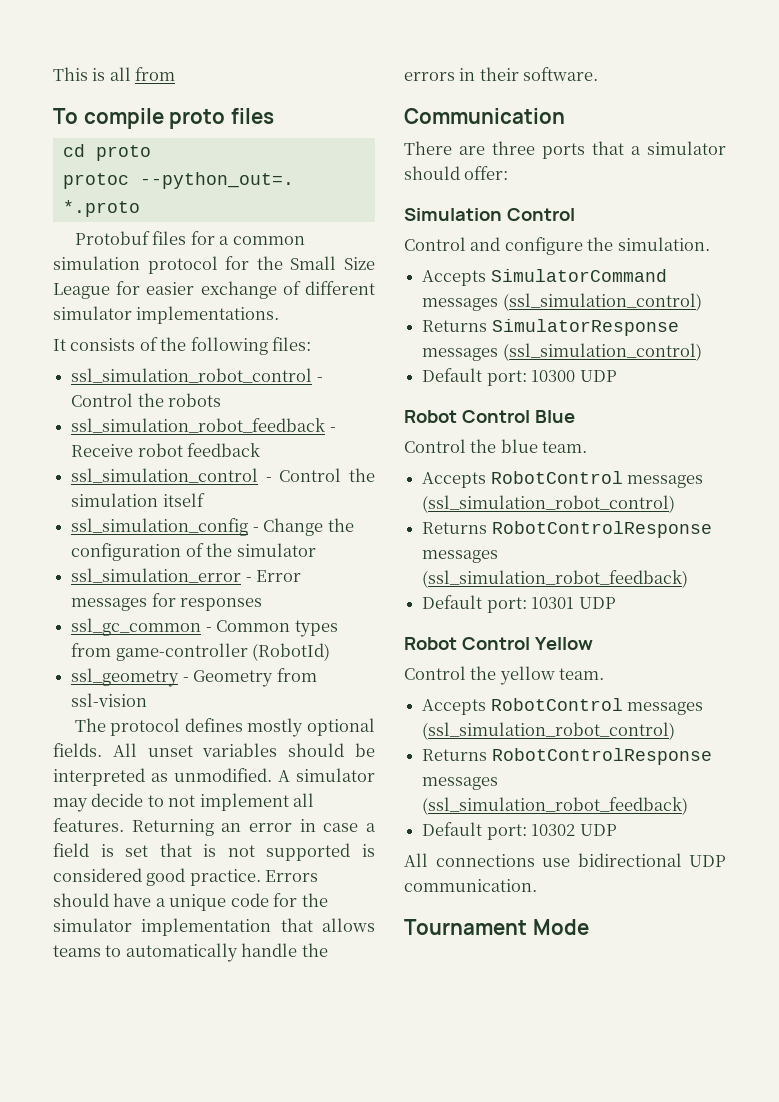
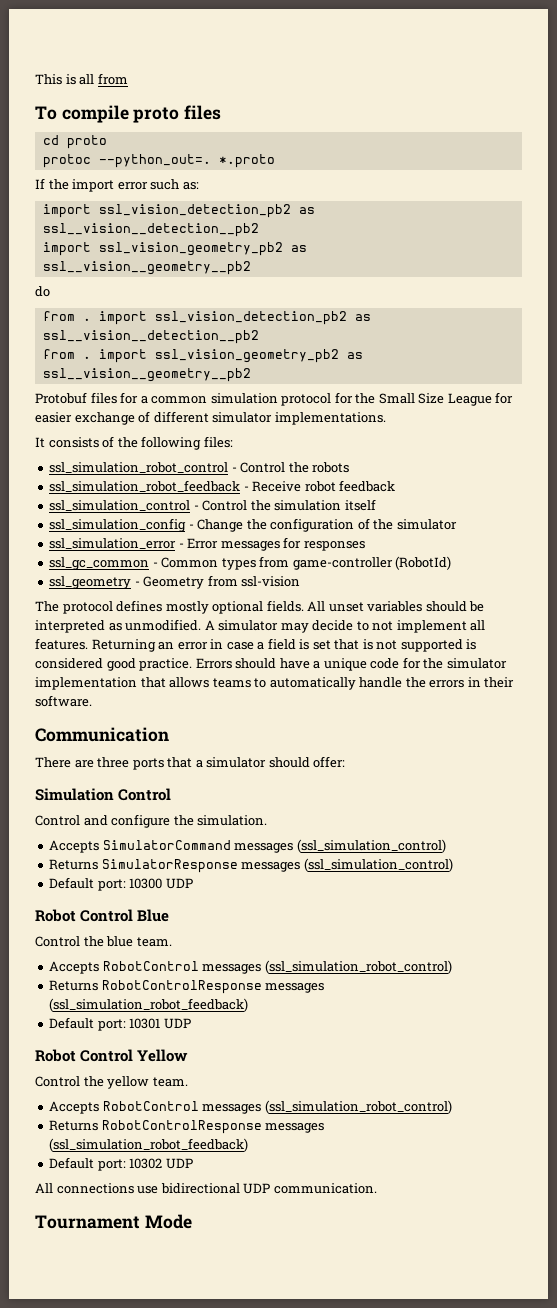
(140, 208) none -> [35,178,199,192] [42,204,315,218] [42,223,259,237] [42,242,307,256] [42,261,251,275] [35,286,50,297] [42,311,371,325] [42,330,259,344] [42,349,363,363] [42,368,251,382] // If the import error such as: // import ssl_vision_detection_pb2 as ssl__vision__detection__pb2 // import ssl_vision_geometry_pb2 as ssl__vision__geometry__pb2 // do // from . import ssl_vision_detection_pb2 as ssl__vision__detection__pb2 // from . import ssl_vision_geometry_pb2 as ssl__vision__geometry__pb2

